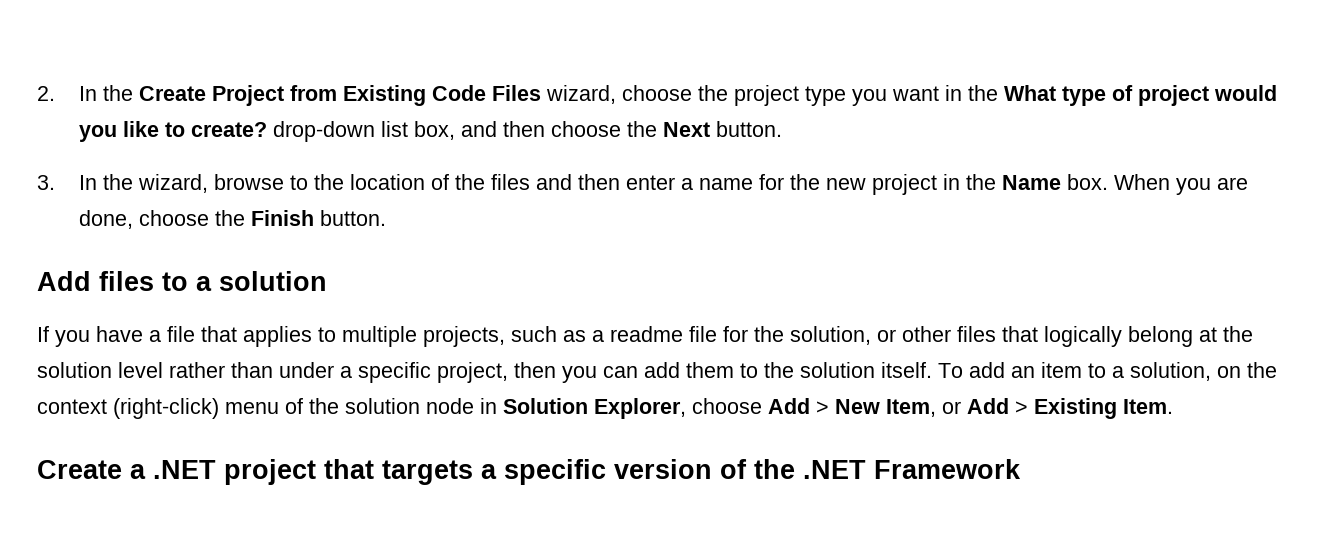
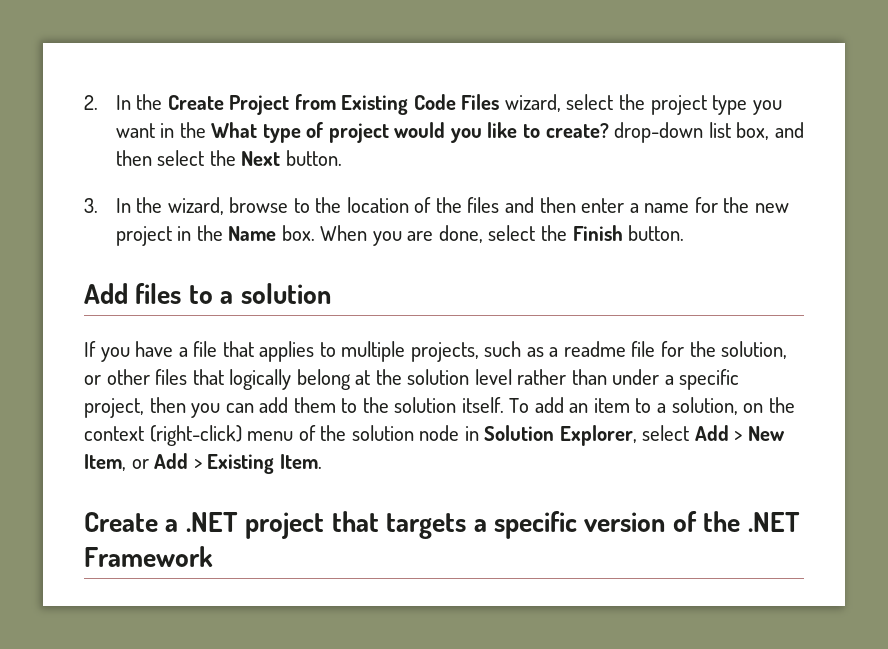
[622,85,693,101] choose -> [566,94,614,110] select
[551,121,622,137] choose -> [157,150,205,166] select
[139,210,210,226] choose -> [488,225,536,241] select
[692,398,762,414] choose -> [642,425,690,441] select

